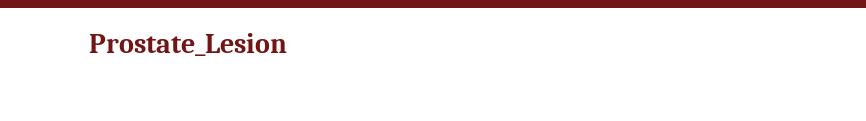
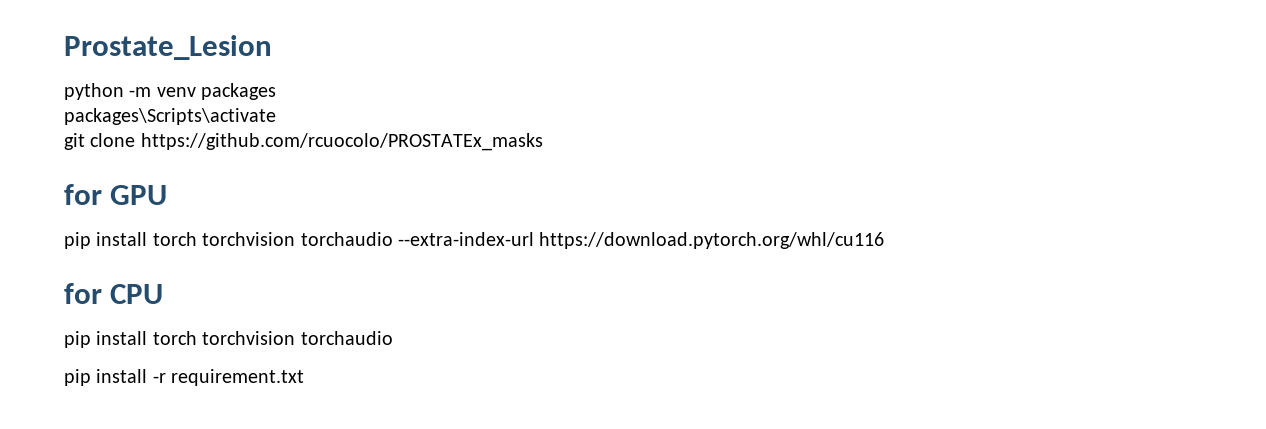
(287, 44) none -> [64,83,277,100] [64,108,276,125] [64,133,543,151] [64,184,168,205] [64,232,885,249] [64,283,164,304] [64,331,393,348] [64,369,305,386] // python -m venv packages // packages\Scripts\activate // git clone https://github.com/rcuocolo/PROSTATEx_masks // for GPU // pip install torch torchvision torchaudio --extra-index-url https://download.pytorch.org/whl/cu116 // for CPU // pip install torch torchvision torchaudio // pip install -r requirement.txt

